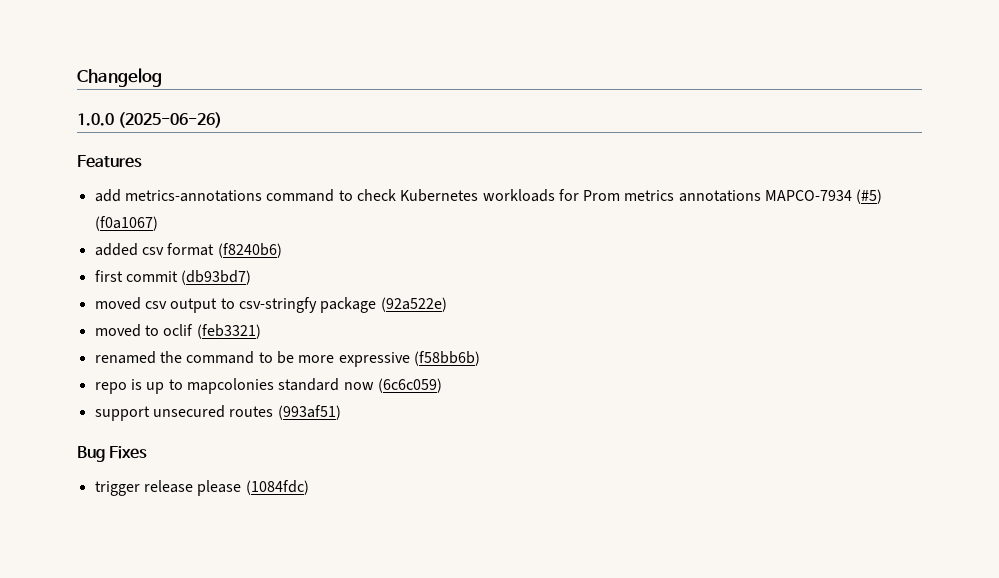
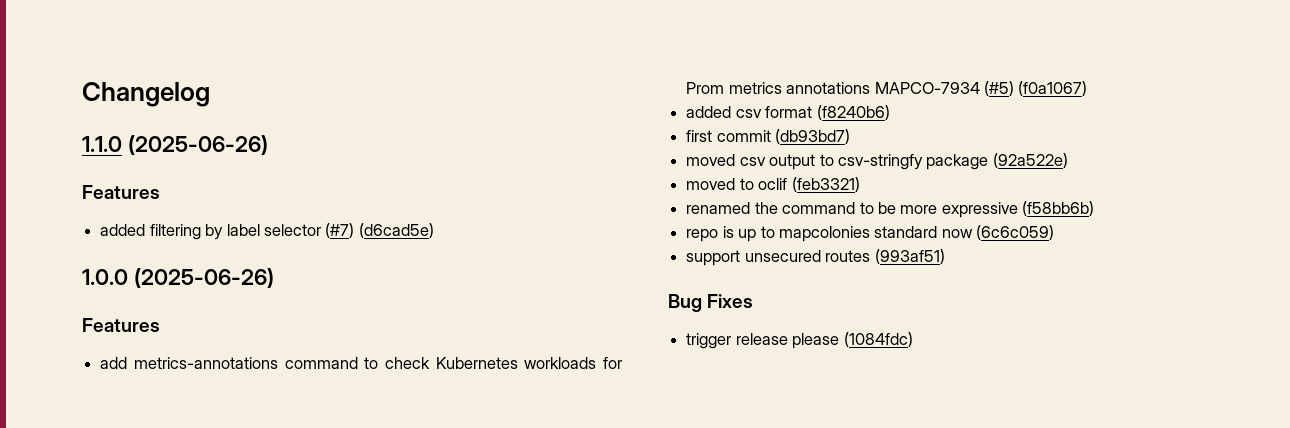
(162, 77) none -> [82,135,268,155] [82,185,160,199] [100,223,434,240] // 1.1.0 (2025-06-26) // Features // added filtering by label selector (#7) (d6cad5e)

